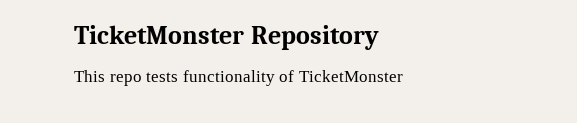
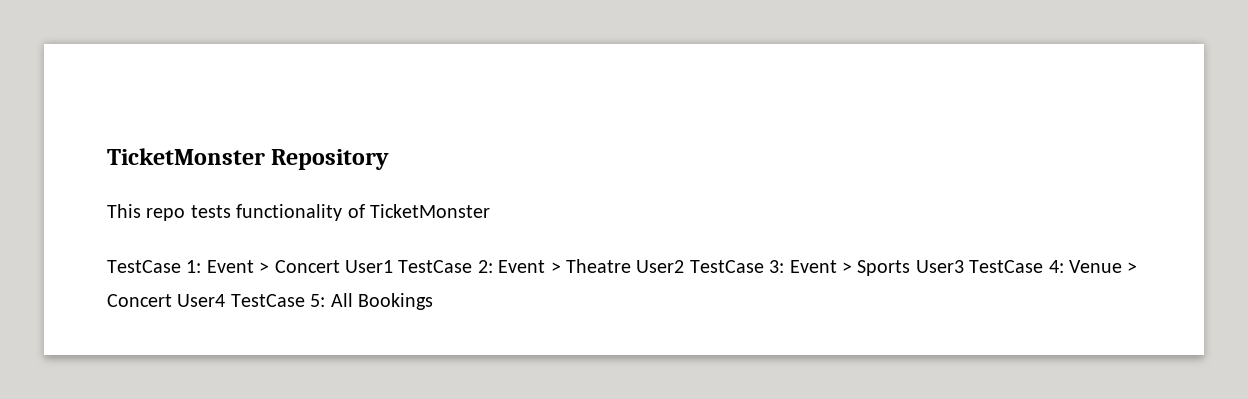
(403, 76) none -> [107,259,1138,276] [107,293,433,310] // TestCase 1: Event > Concert User1 TestCase 2: Event > Theatre User2 TestCase 3: Event > Sports User3 TestCase 4: Venue > Concert User4 TestCase 5: All Bookings

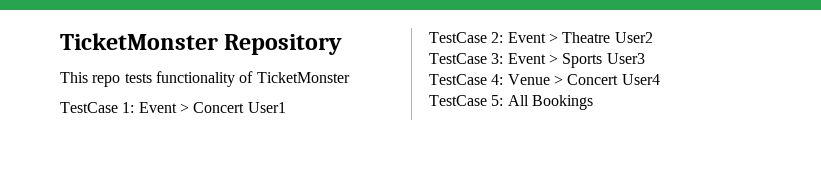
(393, 266) none -> (286, 107) //
(685, 266) none -> (653, 37) //
(964, 266) none -> (645, 58) //
(226, 300) none -> (660, 79) //

